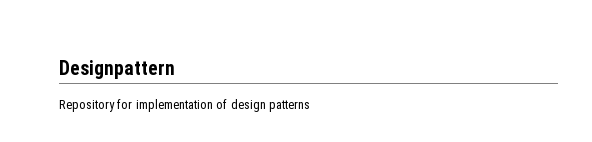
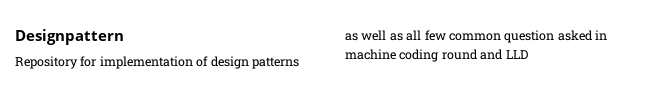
(310, 106) none -> [345,30,607,43] [345,49,528,62] as well as all few common question asked in machine coding round and LLD

